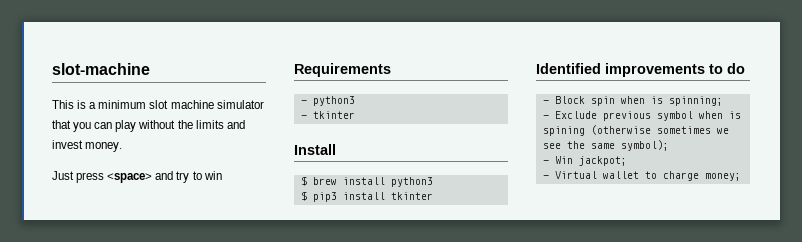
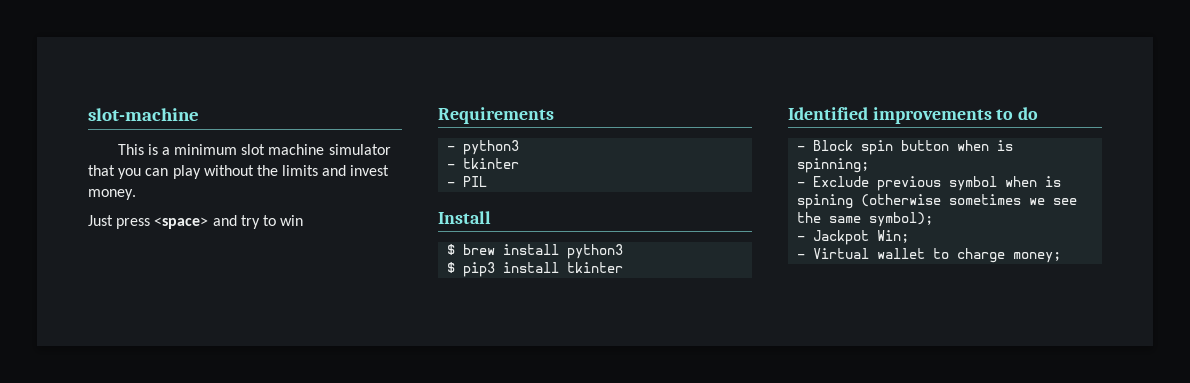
(355, 115) none -> [447,176,488,187] // - PIL
(615, 101) none -> [901,140,950,151] button
[554,156,627,166] Win jackpot; -> [813,230,910,245] Jackpot Win;

